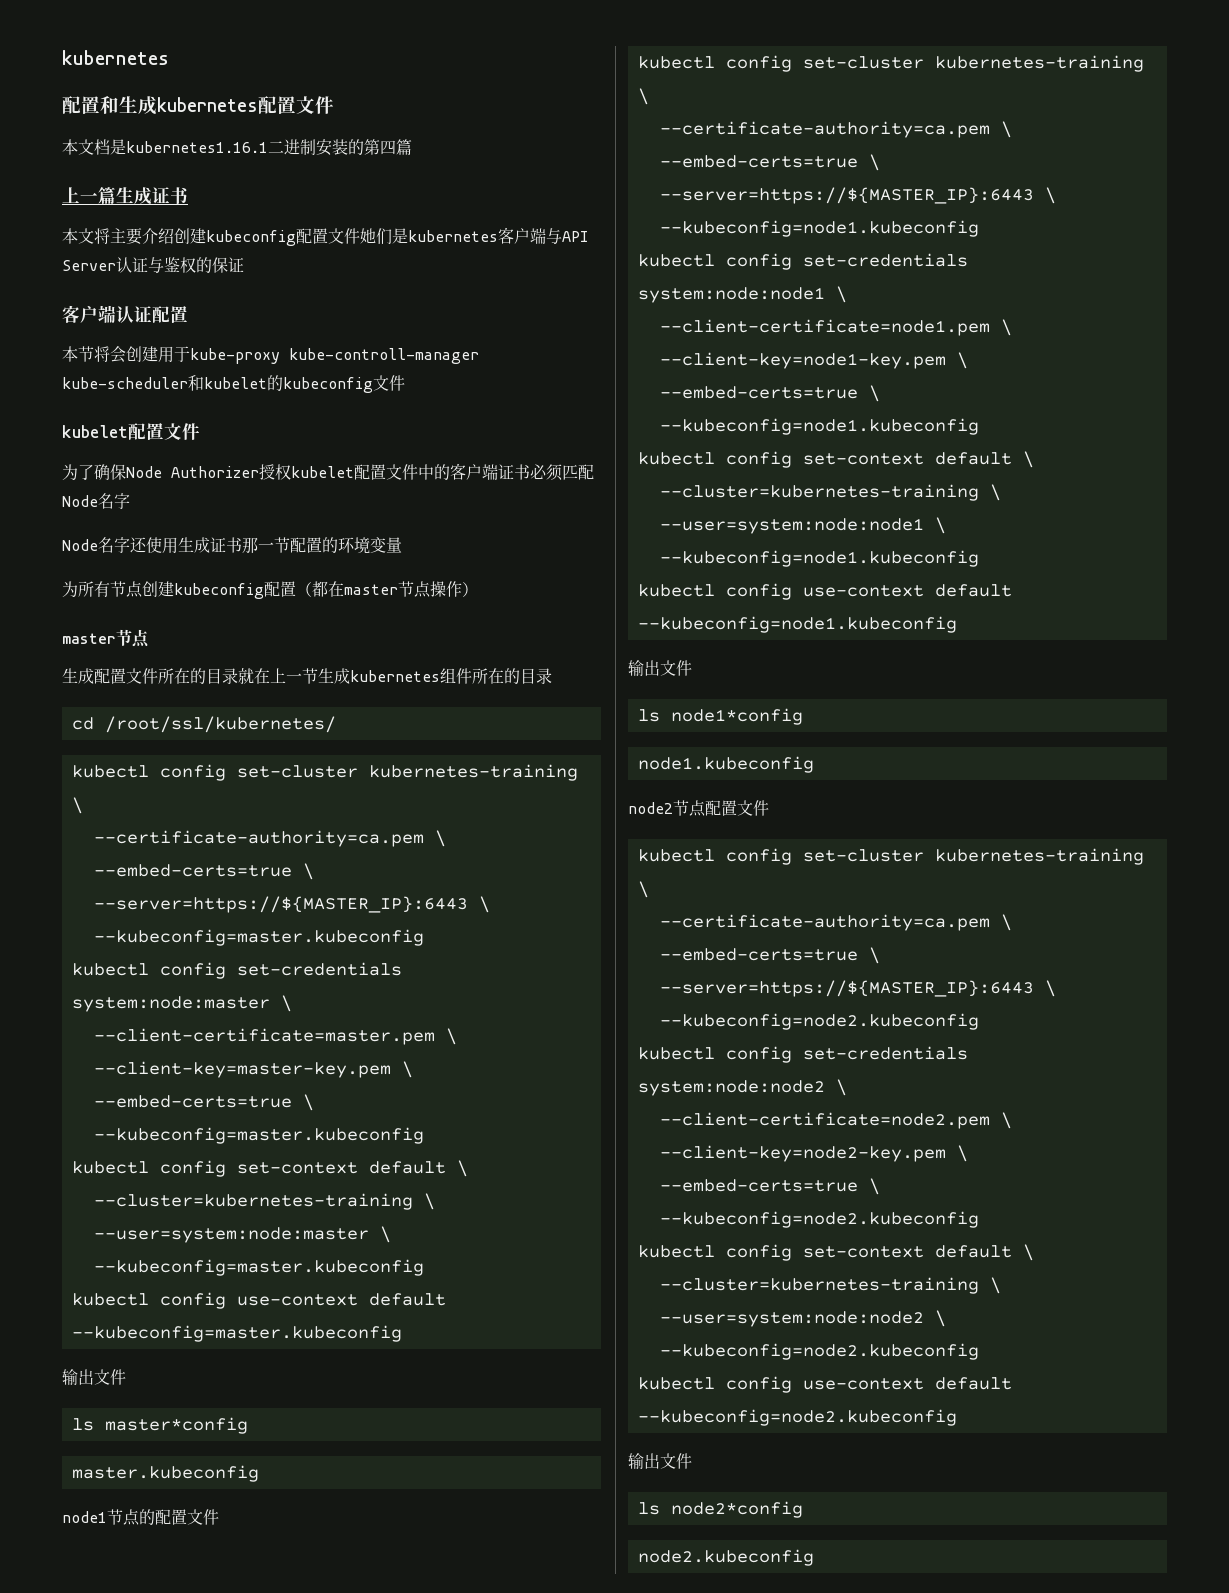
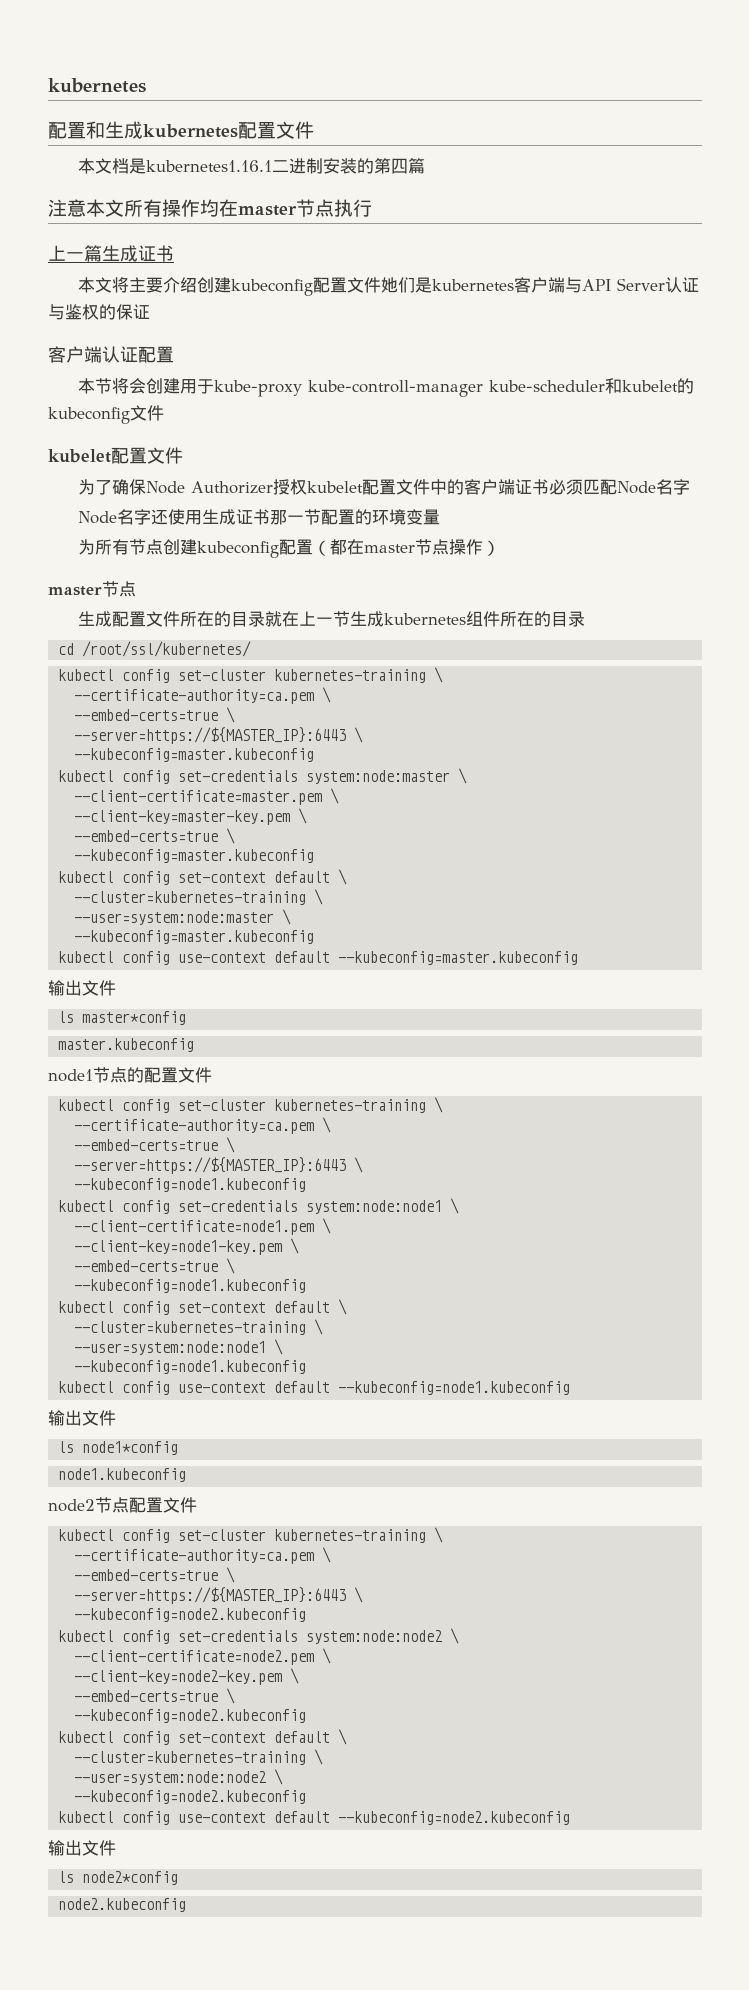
(412, 147) none -> [48,199,372,217] // 注意本文所有操作均在master节点执行

